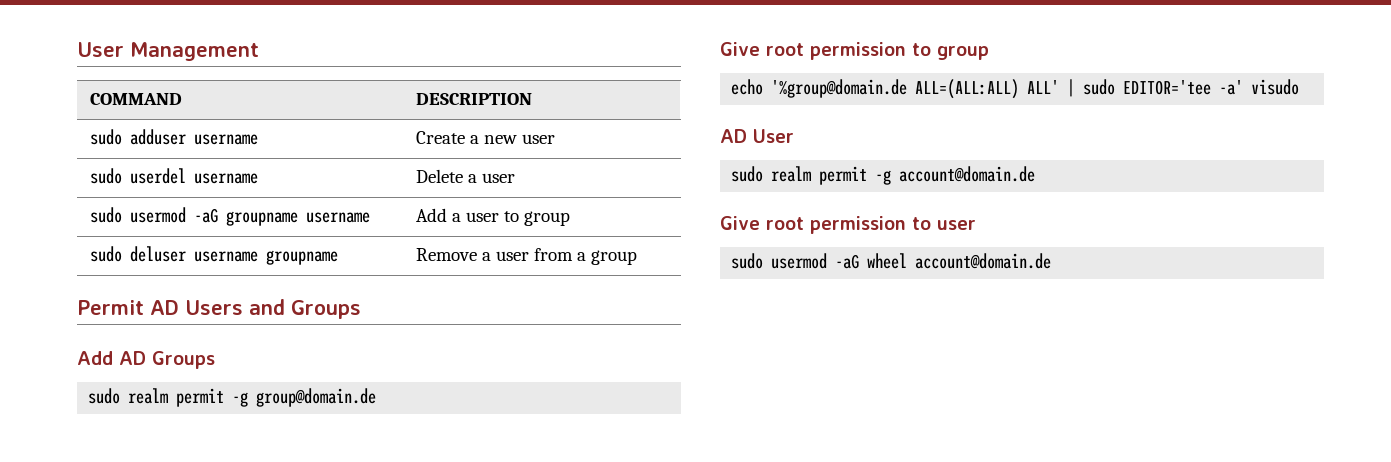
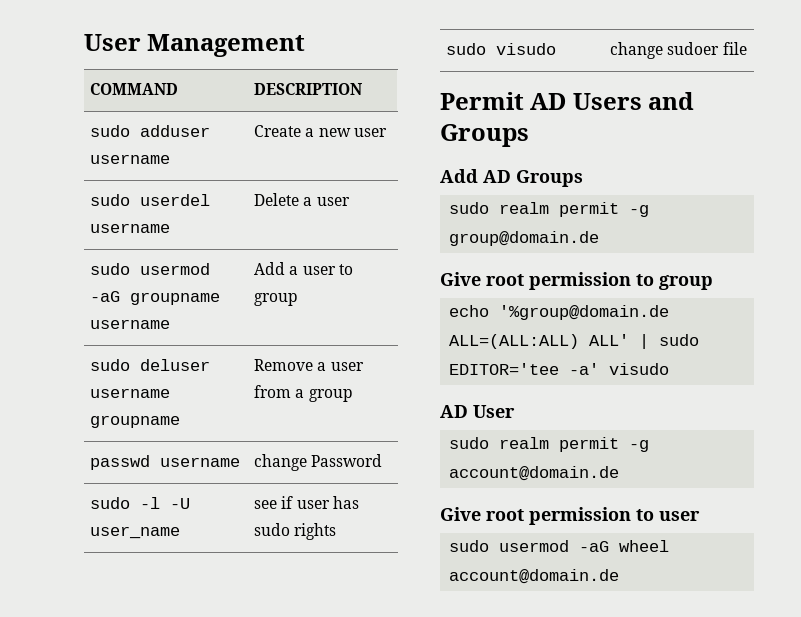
(638, 257) none -> [90,455,241,470] [254,454,383,471] [90,497,191,509] [90,526,181,539] [254,496,359,509] [254,523,337,540] [446,43,557,55] [610,42,747,59] // passwd username | change Password // sudo -l -U user_name | see if user has sudo rights // sudo visudo | change sudoer file

